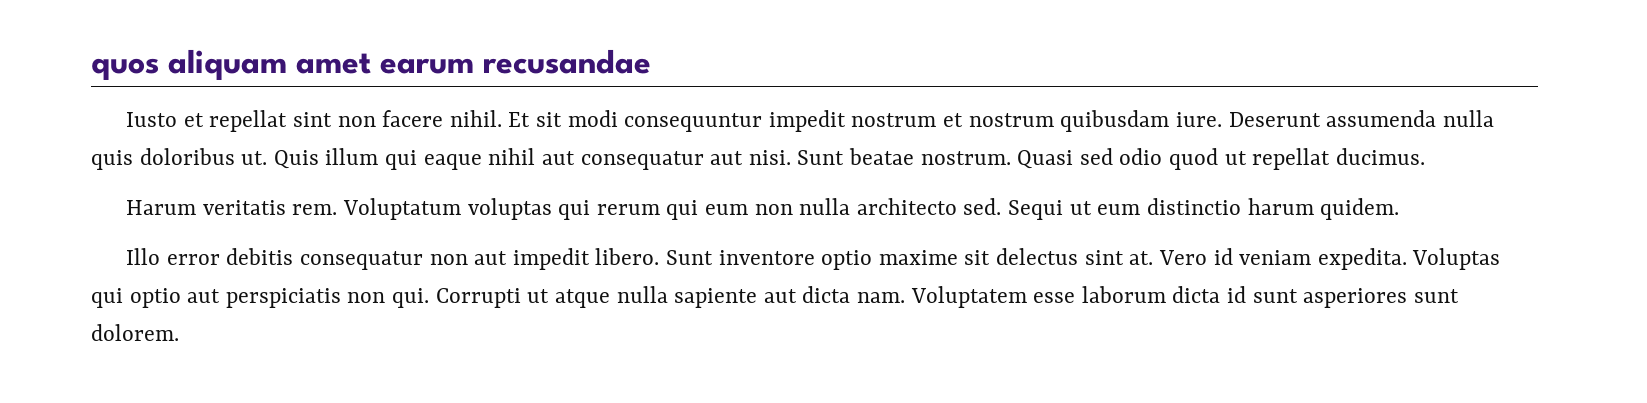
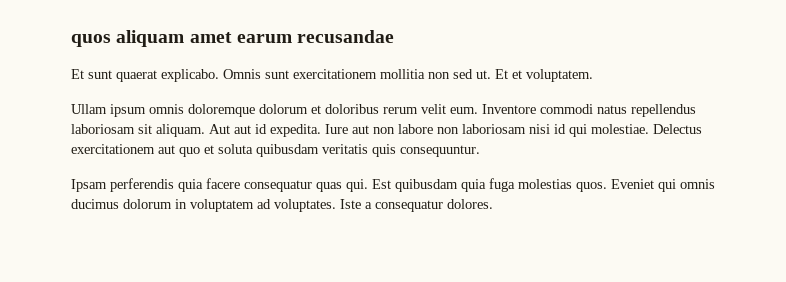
[126,110,1494,132] [91,148,1425,170] [126,198,1400,220] [126,248,1501,270] [91,286,1459,308] [91,324,179,341] Iusto et repellat sint non facere nihil. Et sit modi consequuntur impedit nostrum et nostrum quibusdam iure. Deserunt assumenda nulla quis doloribus ut. Quis illum qui eaque nihil aut consequatur aut nisi. Sunt beatae nostrum. Quasi sed odio quod ut repellat ducimus. // Harum veritatis rem. Voluptatum voluptas qui rerum qui eum non nulla architecto sed. Sequi ut eum distinctio harum quidem. // Illo error debitis consequatur non aut impedit libero. Sunt inventore optio maxime sit delectus sint at. Vero id veniam expedita. Voluptas qui optio aut perspiciatis non qui. Corrupti ut atque nulla sapiente aut dicta nam. Voluptatem esse laborum dicta id sunt asperiores sunt dolorem. -> [71,69,593,82] [71,104,696,117] [71,124,702,137] [71,144,480,157] [71,178,715,192] [71,199,493,212] Et sunt quaerat explicabo. Omnis sunt exercitationem mollitia non sed ut. Et et voluptatem. // Ullam ipsum omnis doloremque dolorum et doloribus rerum velit eum. Inventore commodi natus repellendus laboriosam sit aliquam. Aut aut id expedita. Iure aut non labore non laboriosam nisi id qui molestiae. Delectus exercitationem aut quo et soluta quibusdam veritatis quis consequuntur. // Ipsam perferendis quia facere consequatur quas qui. Est quibusdam quia fuga molestias quos. Eveniet qui omnis ducimus dolorum in voluptatem ad voluptates. Iste a consequatur dolores.

